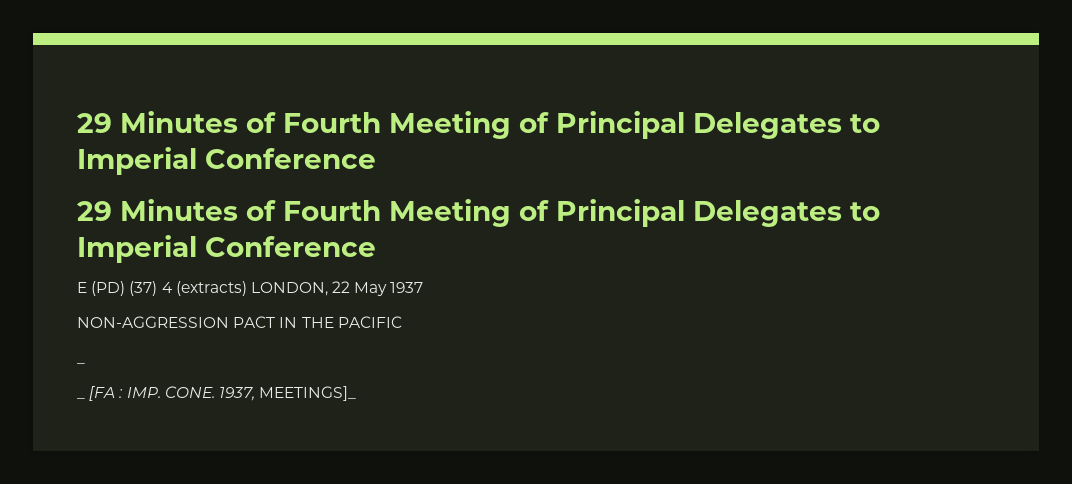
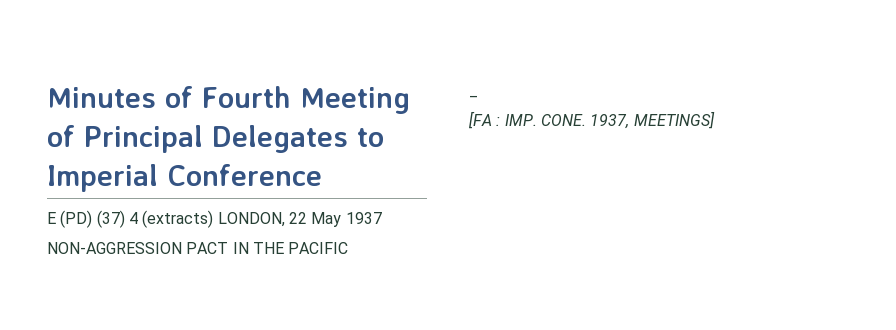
[77,111,880,139] [77,147,376,175] [77,201,112,221] 29 Minutes of Fourth Meeting of Principal Delegates to Imperial Conference // 29 -> (47, 97) none
[77,398,85,399] _ -> (478, 96) none
[259,386,357,401] MEETINGS]_ -> [633,111,715,129] MEETINGS]

